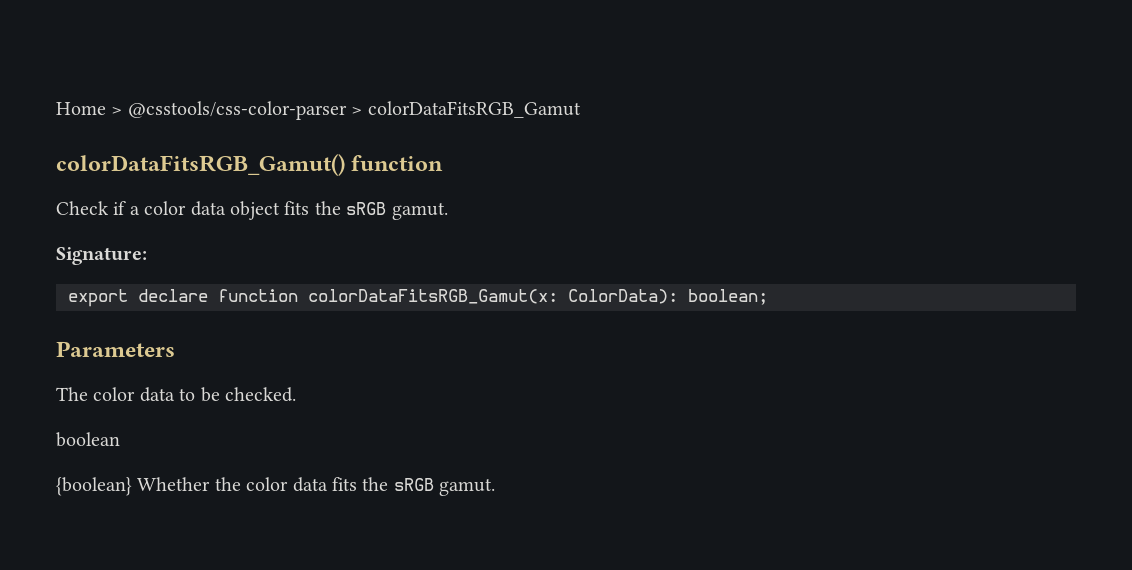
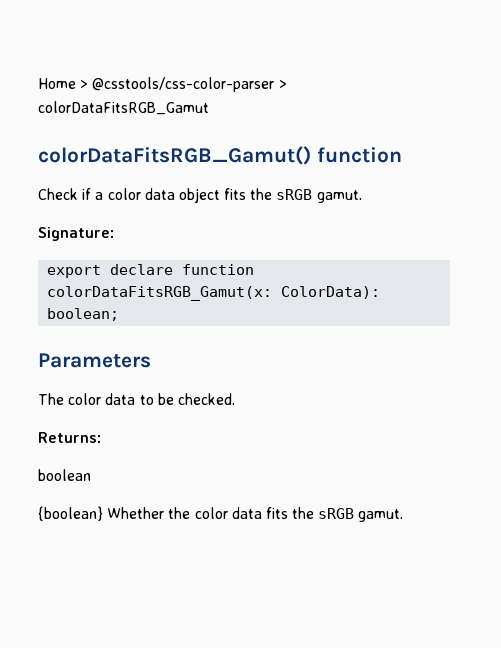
(296, 394) none -> [38,432,101,443] // Returns:

